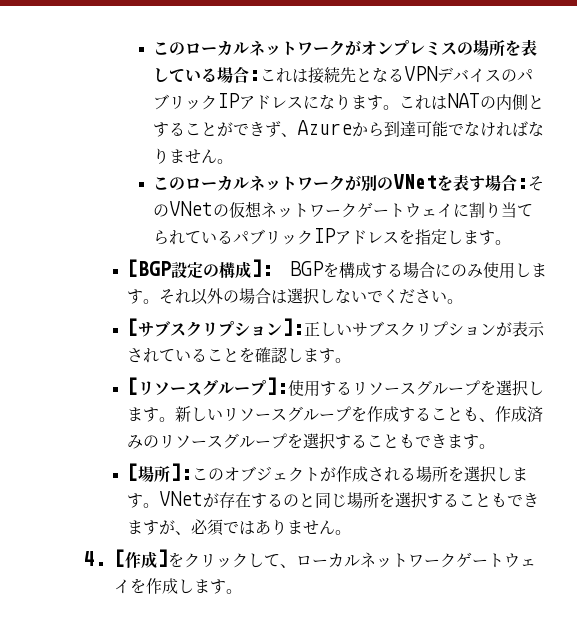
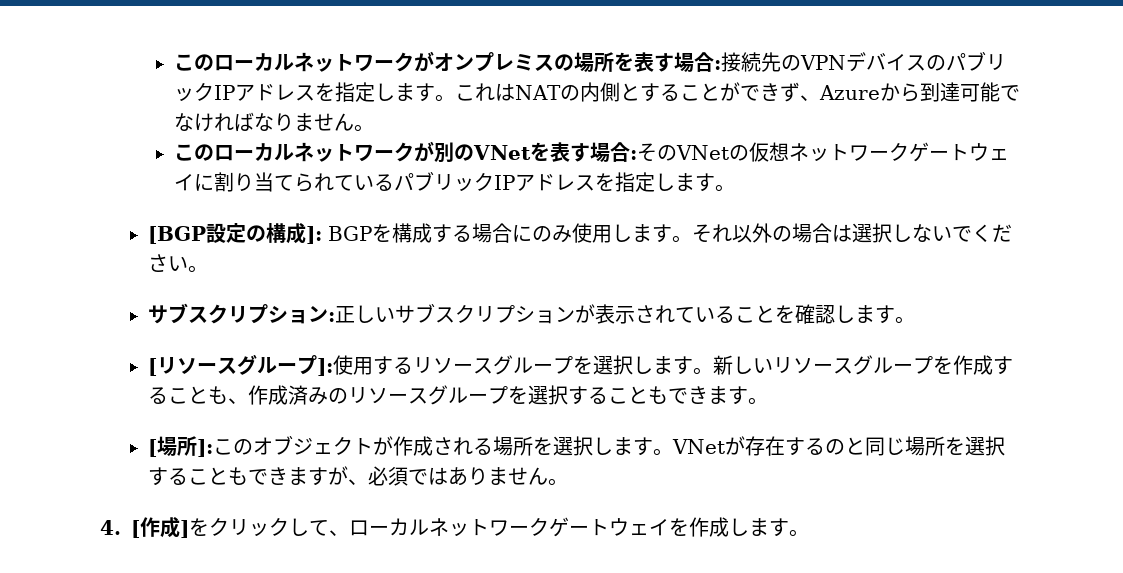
[152,66,404,84] している場合:これは接続先となる -> [654,52,802,72] す場合:接続先の
[302,94,351,110] になり -> [315,82,396,102] を指定し
[127,318,305,337] [サブスクリプション]: -> [148,303,336,324] サブスクリプション:

